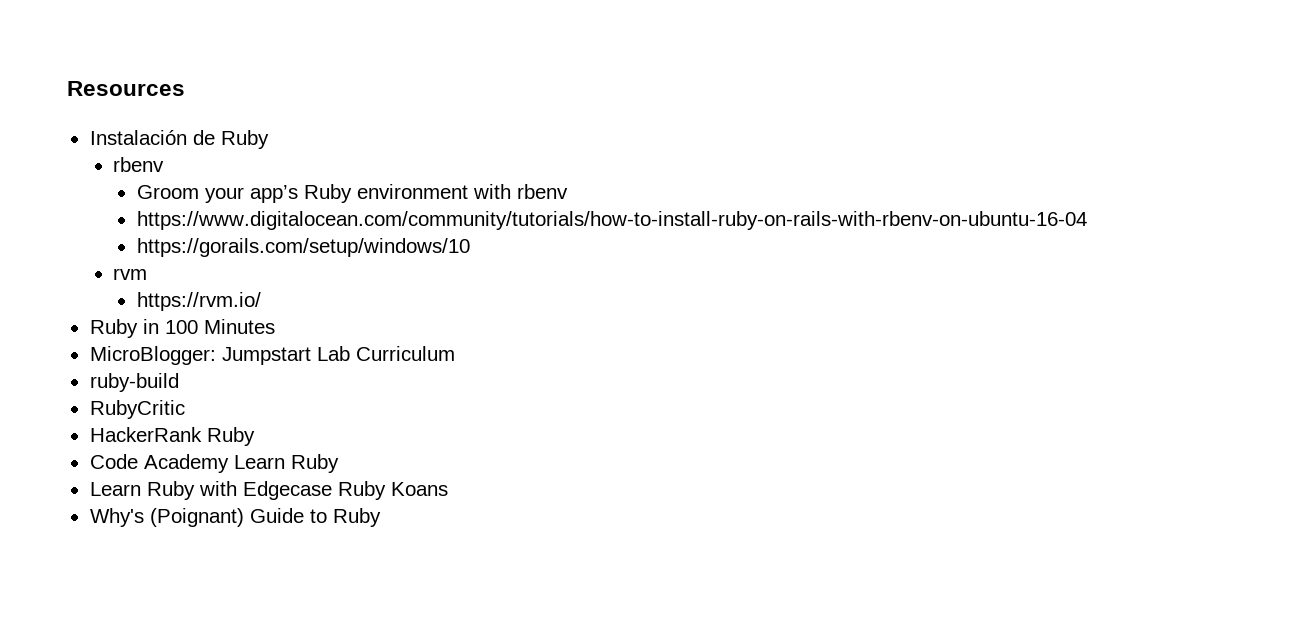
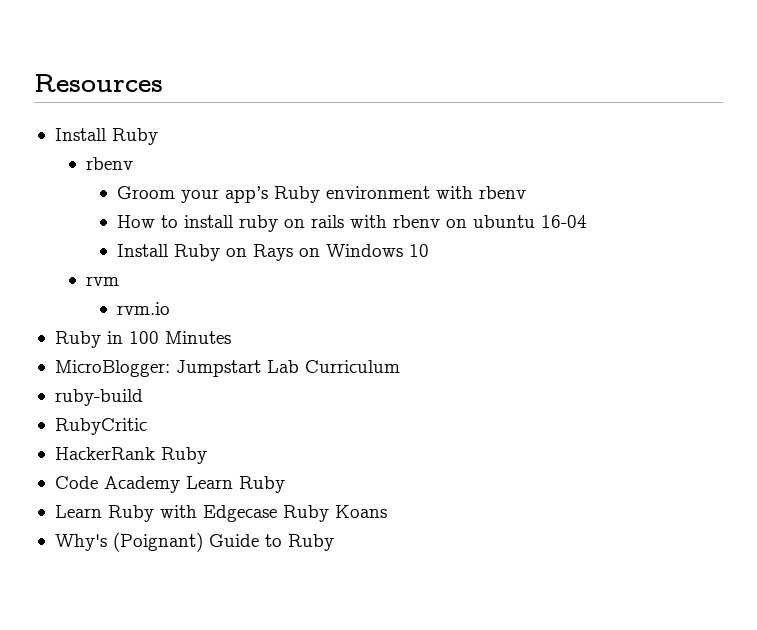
[89,130,215,145] Instalación de -> [54,128,107,141] Install
[136,211,1087,230] [136,238,470,257] https://www.digitalocean.com/community/tutorials/how-to-install-ruby-on-rails-with-rbenv-on-ubuntu-16-04 // https://gorails.com/setup/windows/10 -> [116,215,587,232] [116,244,429,261] How to install ruby on rails with rbenv on ubuntu 16-04 // Install Ruby on Rays on Windows 10
[136,292,261,311] https://rvm.io/ -> [116,302,170,315] rvm.io

